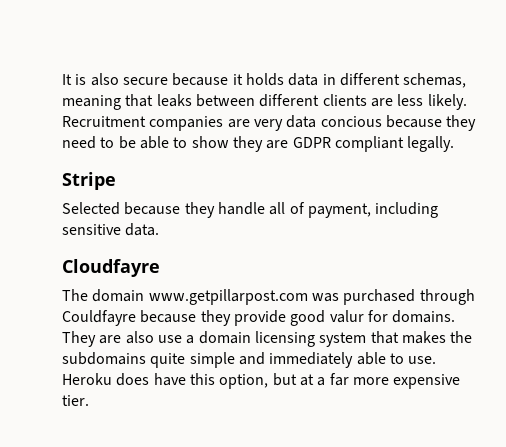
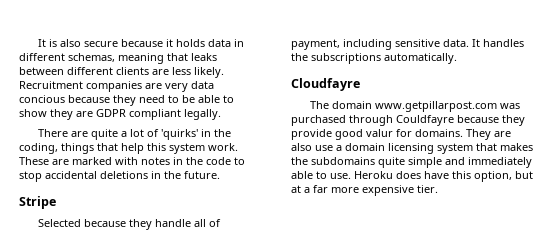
(455, 144) none -> [38,129,232,140] [19,143,238,154] [19,157,245,165] [19,171,220,182] // There are quite a lot of 'quirks' in the coding, things that help this system work. These are marked with notes in the code to stop accidental deletions in the future.
(160, 229) none -> [472,39,524,47] [291,53,457,64] It handles the subscriptions automatically.

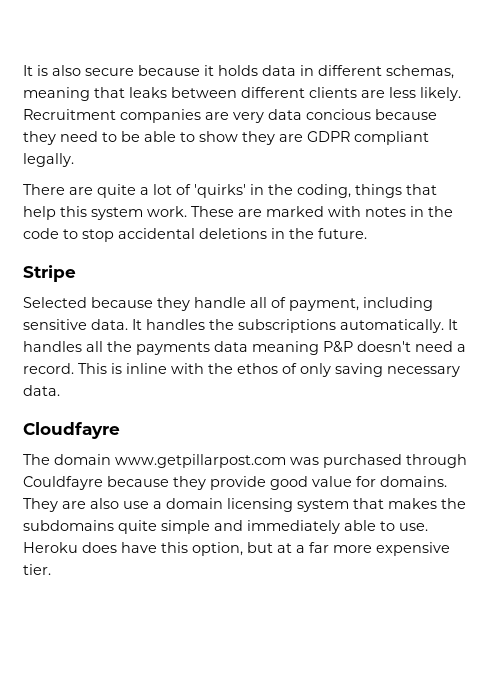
(457, 58) none -> [448,319,458,330] [23,341,466,355] [23,363,460,377] [23,385,60,396] It handles all the payments data meaning P&P doesn't need a record. This is inline with the ethos of only saving necessary data.
[366,129,393,137] valur -> [312,476,352,487] value

